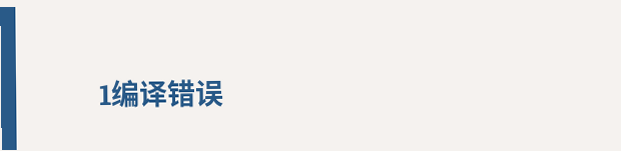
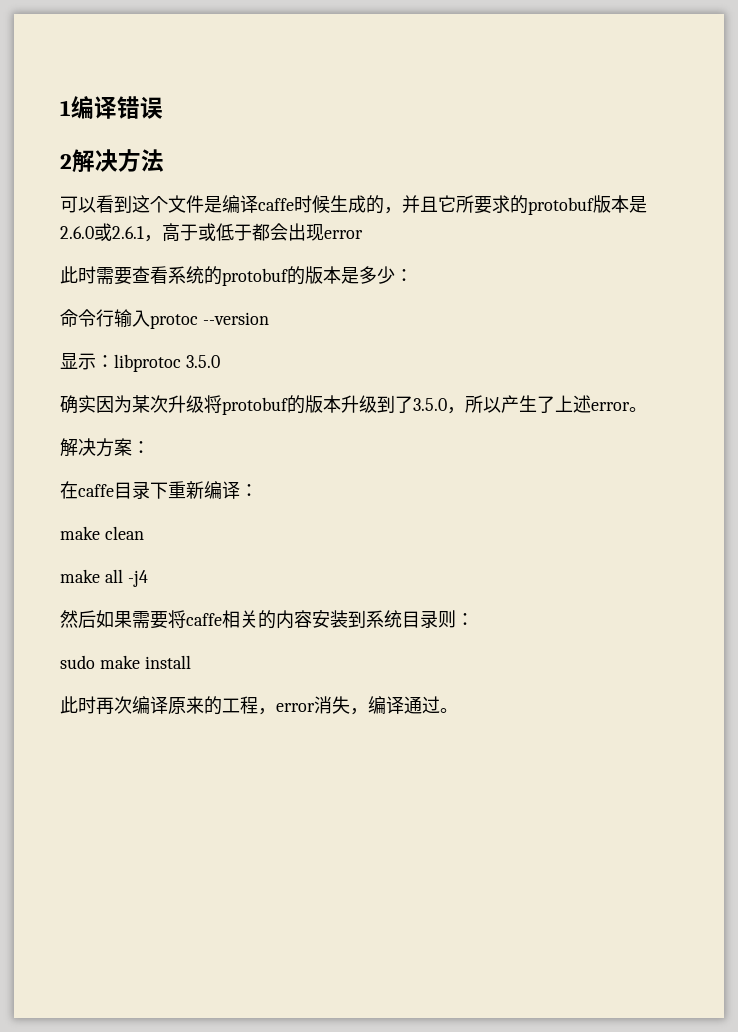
(224, 93) none -> [60,149,164,173] [60,195,647,215] [60,223,363,242] [60,266,413,286] [60,309,269,329] [60,353,220,372] [60,395,647,415] [60,438,150,457] [60,481,258,499] [60,526,144,540] [60,569,148,587] [60,610,474,629] [60,655,191,669] [60,696,458,715] // 2解决方法 // 可以看到这个文件是编译caffe时候生成的，并且它所要求的protobuf版本是2.6.0或2.6.1，高于或低于都会出现error // 此时需要查看系统的protobuf的版本是多少： // 命令行输入protoc --version // 显示：libprotoc 3.5.0 // 确实因为某次升级将protobuf的版本升级到了3.5.0，所以产生了上述error。 // 解决方案： // 在caffe目录下重新编译： // make clean // make all -j4 // 然后如果需要将caffe相关的内容安装到系统目录则： // sudo make install // 此时再次编译原来的工程，error消失，编译通过。

